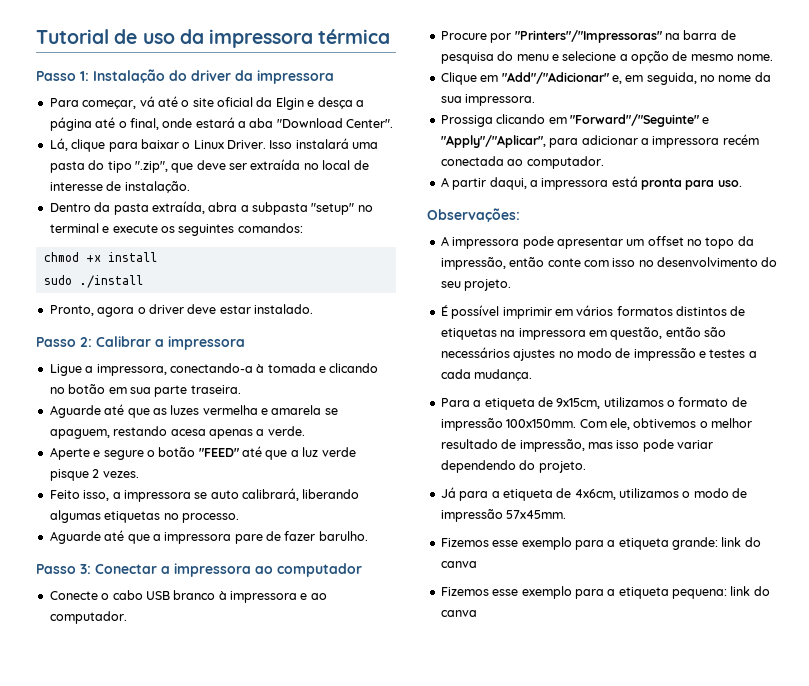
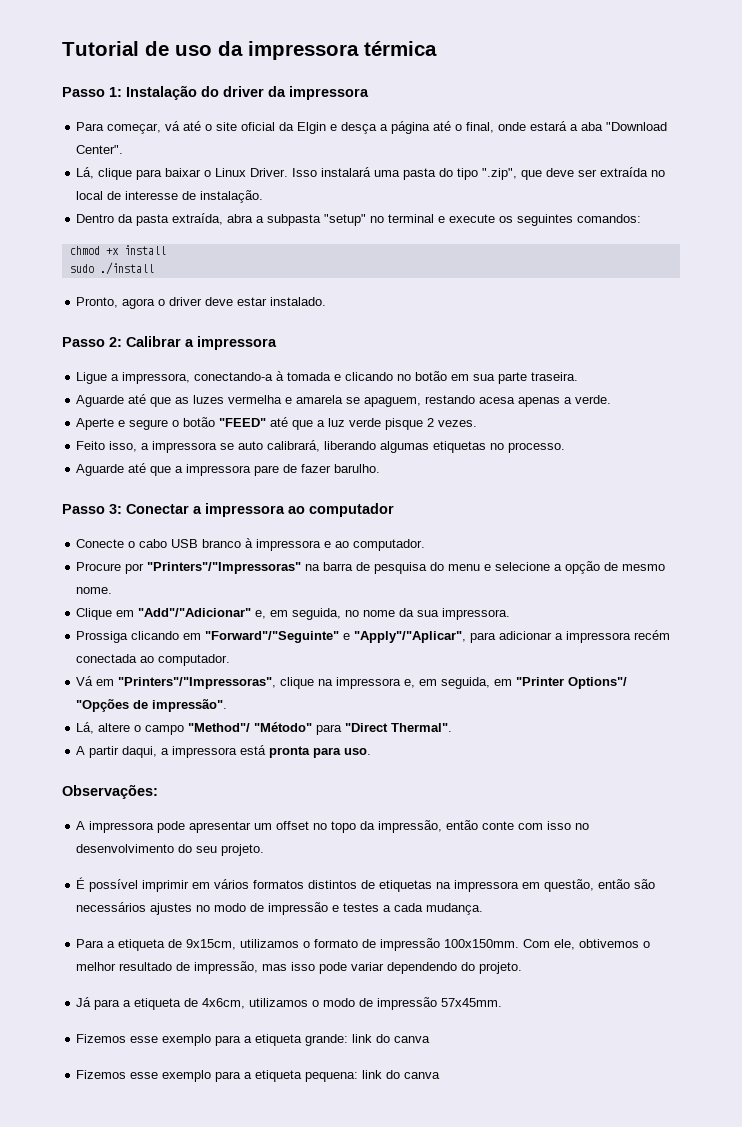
(604, 162) none -> [76,676,628,689] [76,699,228,712] [76,722,453,735] // Vá em "Printers"/"Impressoras", clique na impressora e, em seguida, em "Printer Options"/ "Opções de impressão". // Lá, altere o campo "Method"/ "Método" para "Direct Thermal".

